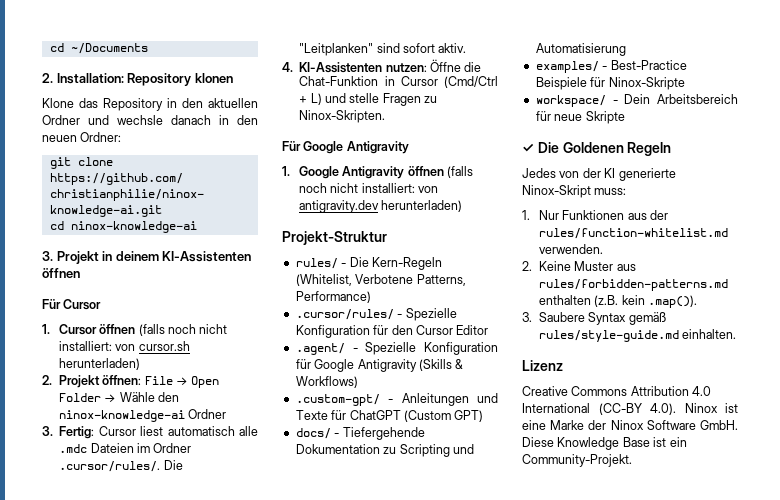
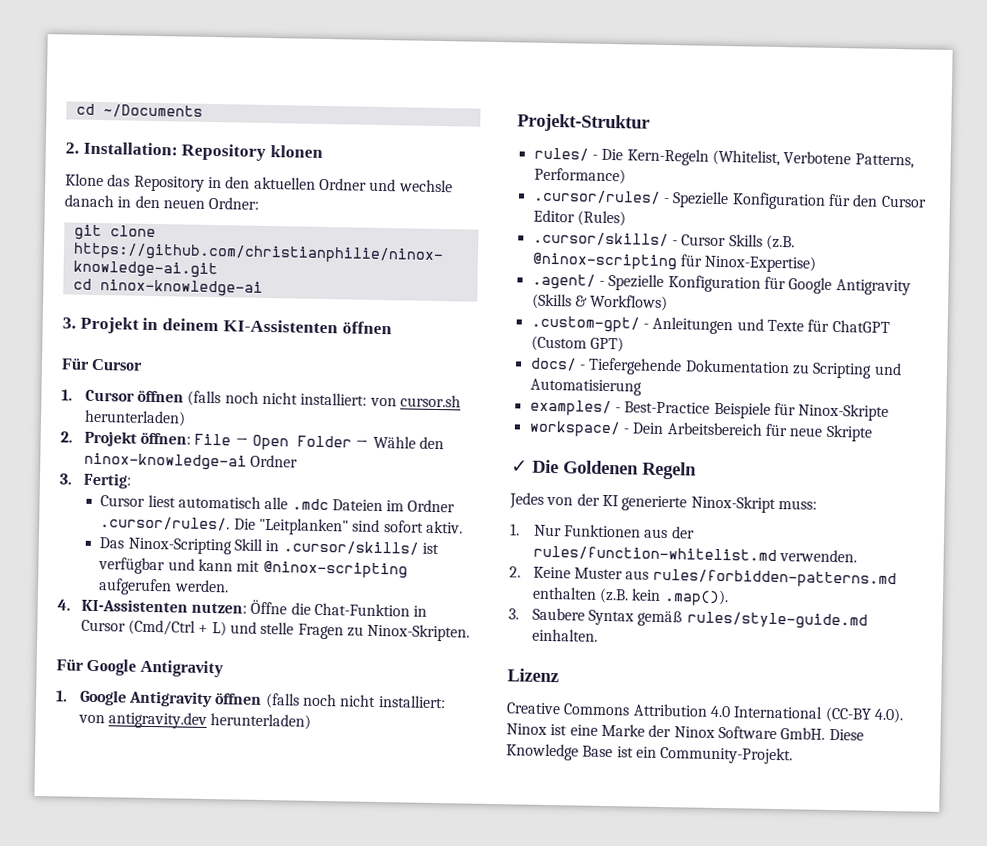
(95, 432) none -> (132, 480) //
(467, 48) none -> [99,537,439,556] [98,557,408,579] [98,578,229,596] // Das Ninox-Scripting Skill in .cursor/skills/ ist verfügbar und kann mit @ninox-scripting aufgerufen werden.
(489, 330) none -> [576,210,626,227] [532,231,795,251] [531,252,817,273] (Rules) // .cursor/skills/ - Cursor Skills (z.B. @ninox-scripting für Ninox-Expertise)

